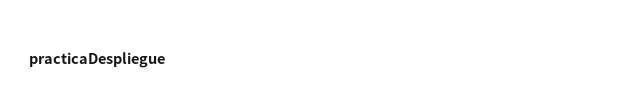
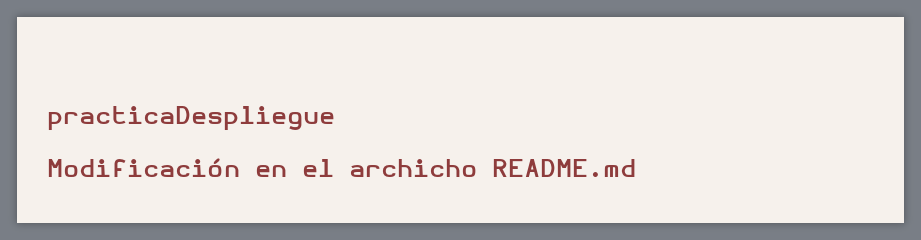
(165, 60) none -> [47,158,636,178] // Modificación en el archicho README.md

